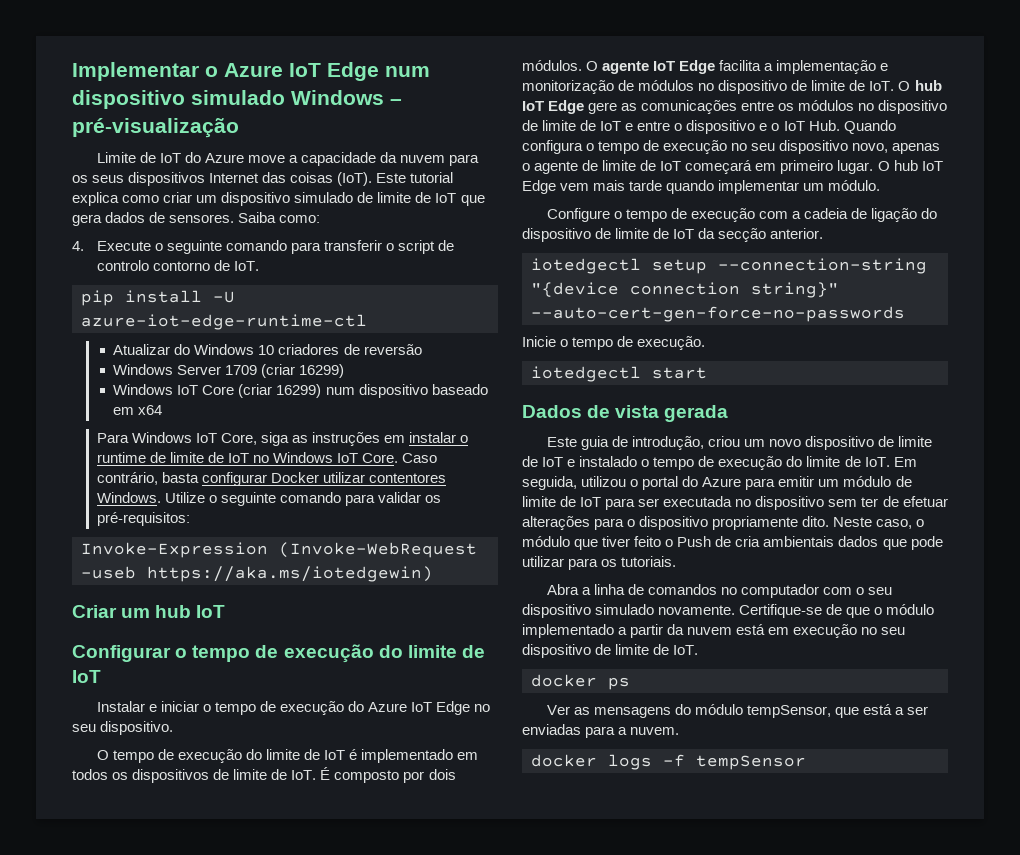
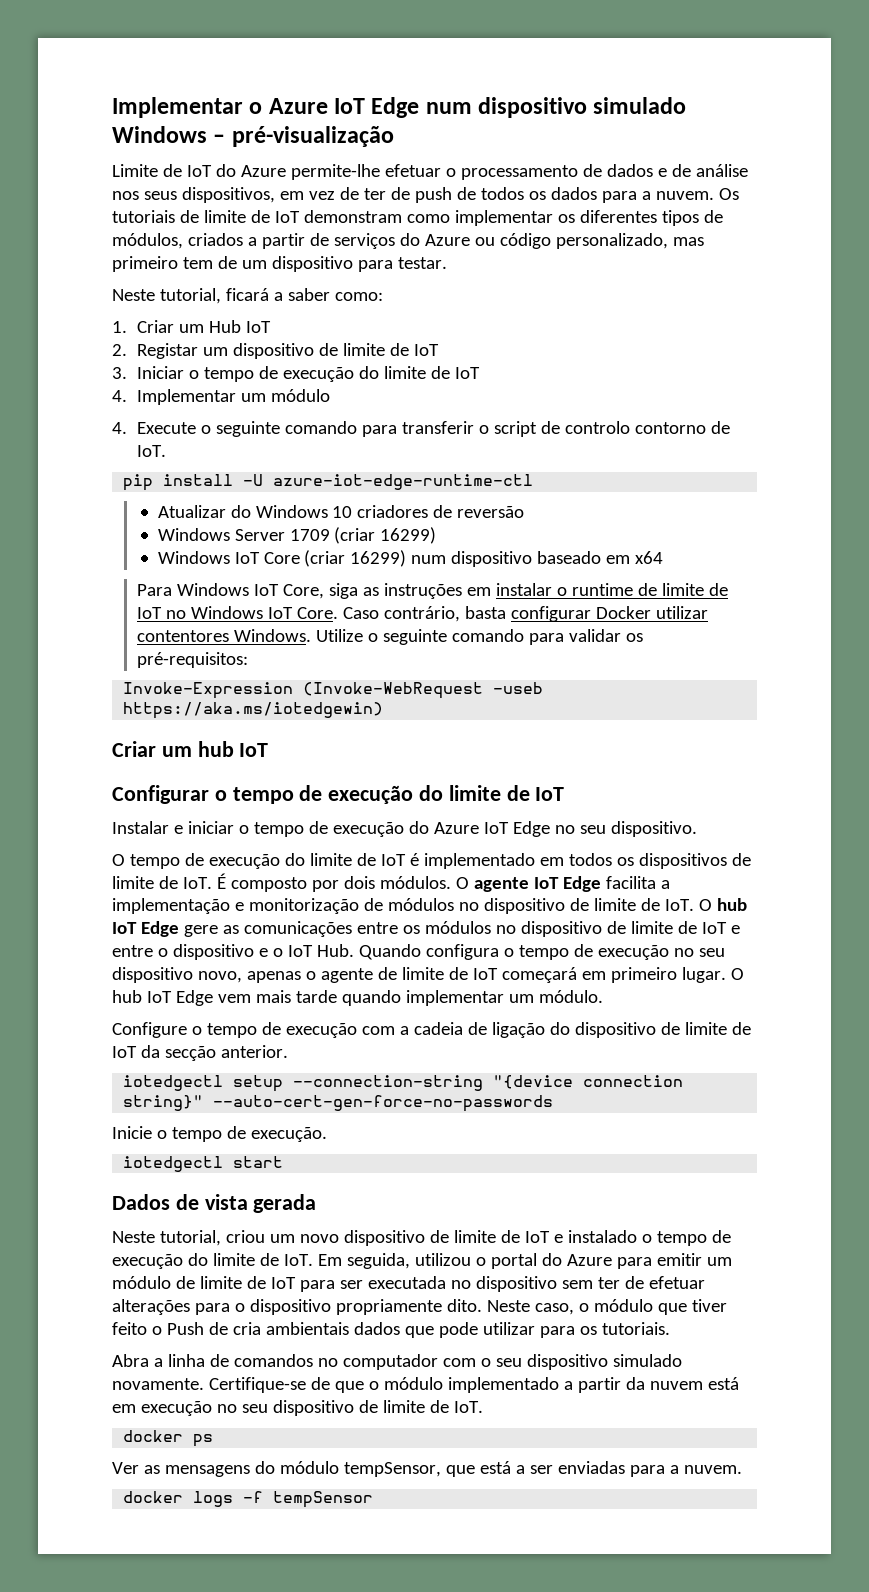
[248,152,480,166] [72,172,454,186] [72,192,485,206] [72,212,321,226] move a capacidade da nuvem para os seus dispositivos Internet das coisas (IoT). Este tutorial explica como criar um dispositivo simulado de limite de IoT que gera dados de sensores. Saiba como: -> [290,164,748,180] [112,187,739,203] [112,210,723,226] [112,233,704,249] [112,256,447,272] [112,288,383,304] [112,320,272,333] [112,343,440,359] [112,366,481,382] [112,389,331,405] permite-lhe efetuar o processamento de dados e de análise nos seus dispositivos, em vez de ter de push de todos os dados para a nuvem. Os tutoriais de limite de IoT demonstram como implementar os diferentes tipos de módulos, criados a partir de serviços do Azure ou código personalizado, mas primeiro tem de um dispositivo para testar. // Neste tutorial, ficará a saber como: // 1. Criar um Hub IoT // 2. Registar um dispositivo de limite de IoT // 3. Iniciar o tempo de execução do limite de IoT // 4. Implementar um módulo
[546,436,704,450] Este guia de introdução, -> [112,1230,221,1246] Neste tutorial,

